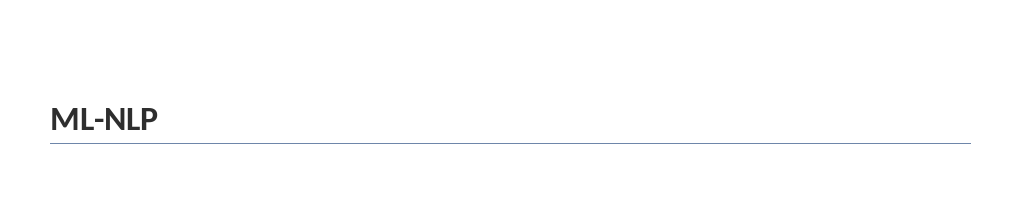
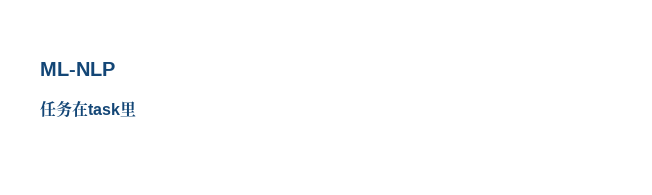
(158, 119) none -> [40,100,136,118] // 任务在task里

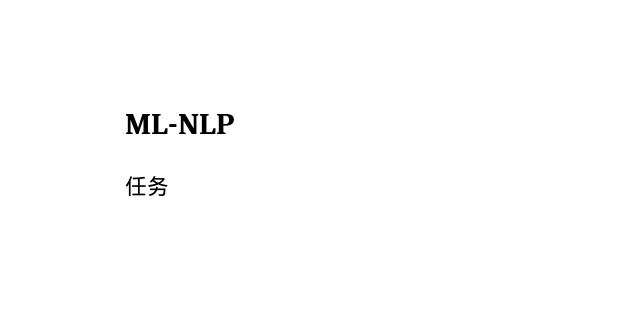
[72,100,136,117] 在task里 -> (169, 186) none

